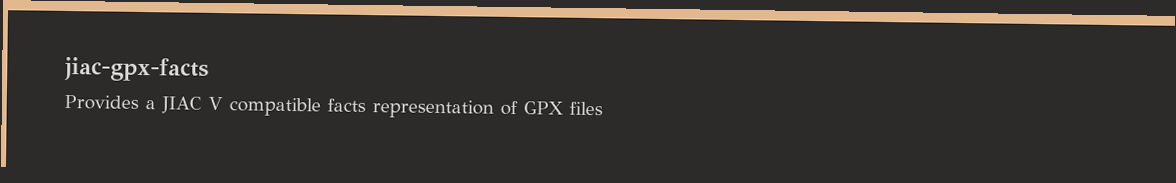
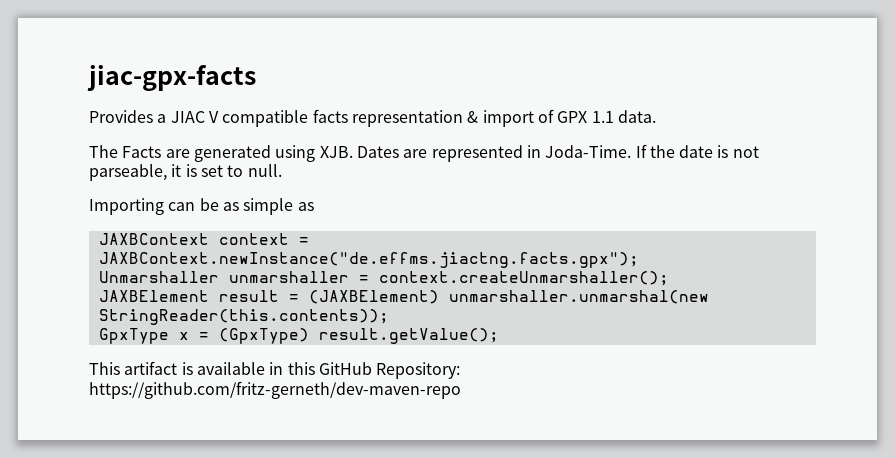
[500,100,603,116] of GPX files -> [467,109,656,127] [89,144,759,162] [89,164,282,181] [89,198,314,215] [98,233,309,245] [98,252,639,268] [98,271,669,286] [98,290,709,304] [98,309,389,325] [98,328,499,344] [89,361,461,379] [89,381,461,399] & import of GPX 1.1 data. // The Facts are generated using XJB. Dates are represented in Joda-Time. If the date is not parseable, it is set to null. // Importing can be as simple as // JAXBContext context = JAXBContext.newInstance("de.effms.jiactng.facts.gpx"); // Unmarshaller unmarshaller = context.createUnmarshaller(); // JAXBElement result = (JAXBElement) unmarshaller.unmarshal(new StringReader(this.contents)); // GpxType x = (GpxType) result.getValue(); // This artifact is available in this GitHub Repository: https://github.com/fritz-gerneth/dev-maven-repo

